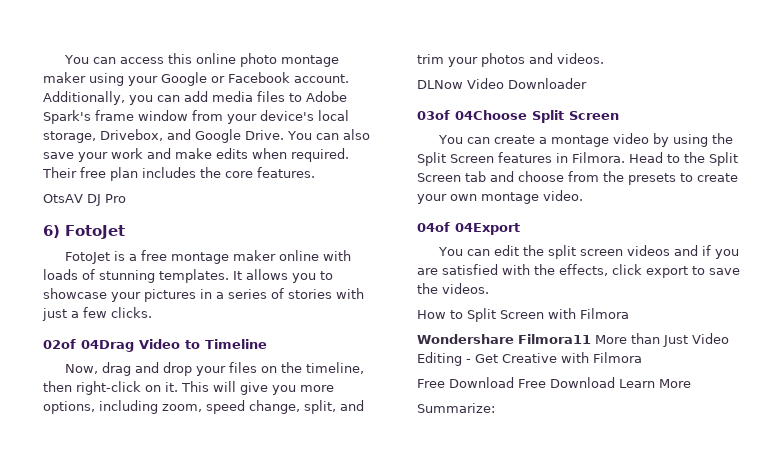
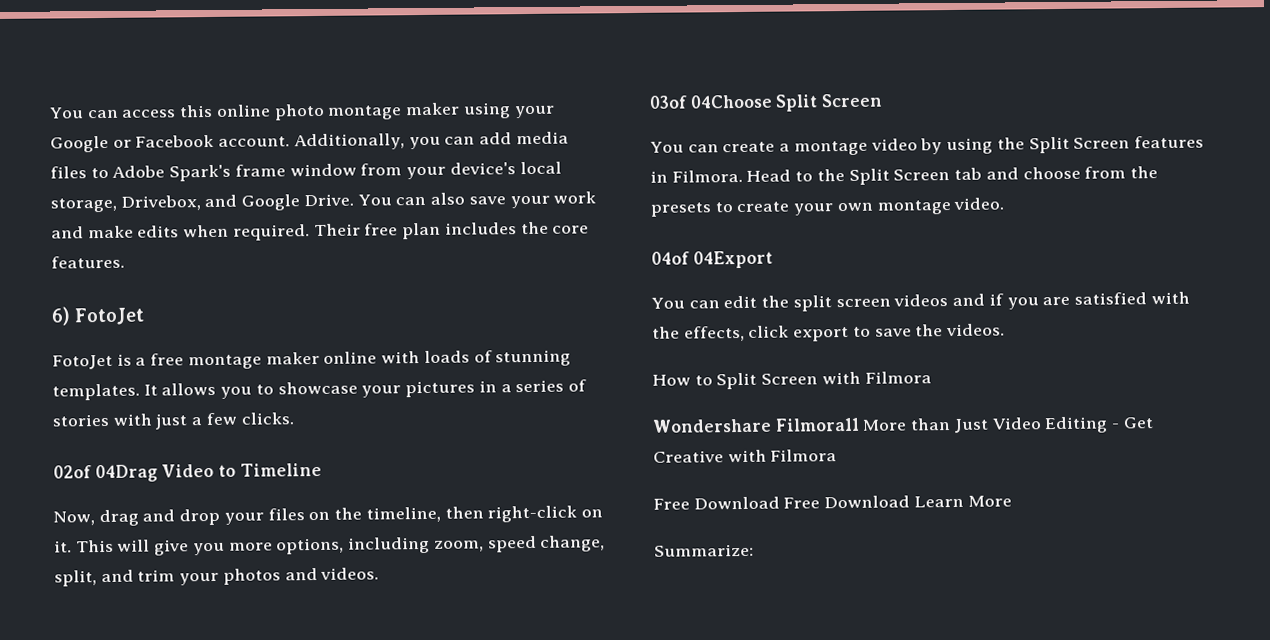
[43,194,126,206] // OtsAV DJ Pro -> (125, 262) none
[417,78,587,89] // DLNow Video Downloader -> (380, 573) none

